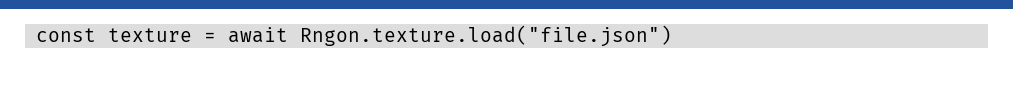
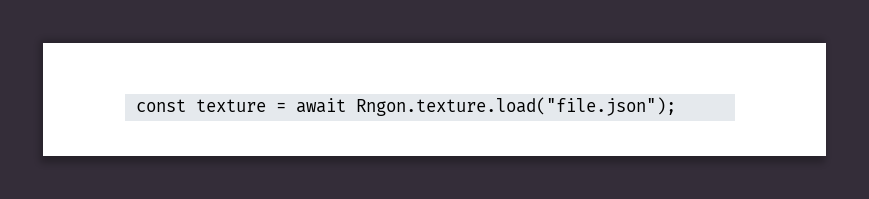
[300,25,673,47] Rngon.texture.load("file.json") -> [356,97,677,116] Rngon.texture.load("file.json");

